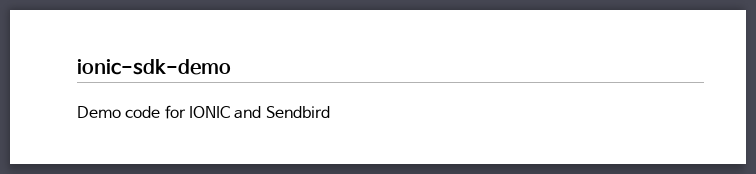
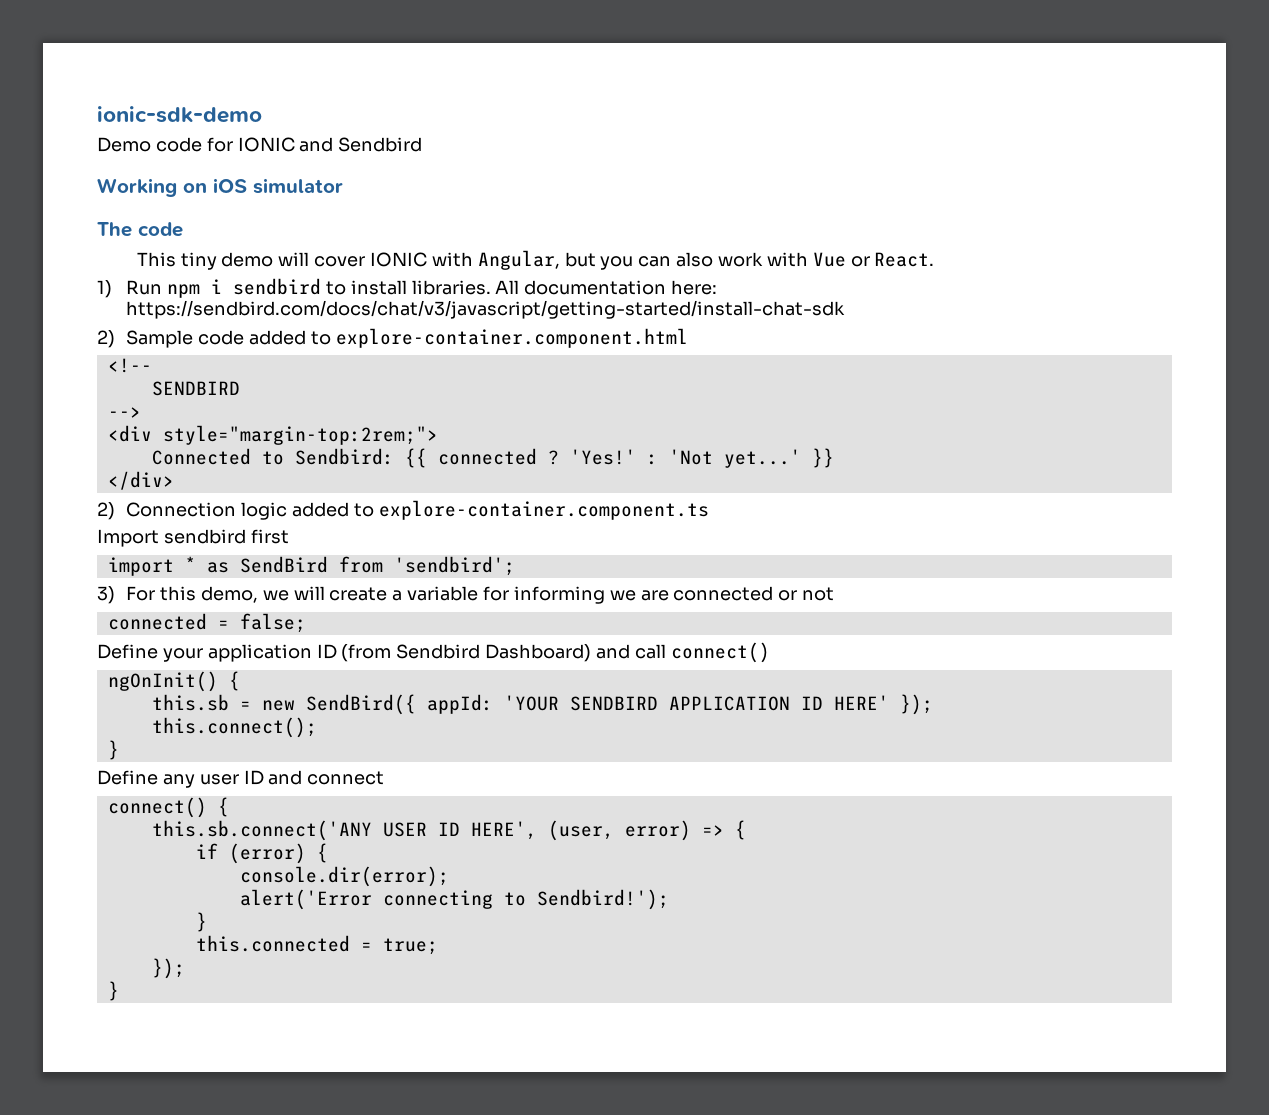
(330, 112) none -> [97,178,343,197] [97,222,183,237] [136,250,935,270] [97,278,718,298] [126,300,846,319] [97,328,688,348] [107,358,152,373] [151,381,240,396] [107,407,141,418] [107,425,438,445] [151,448,834,468] [107,471,174,490] [97,500,709,520] [97,529,289,547] [107,556,515,576] [97,586,835,604] [107,613,306,633] [97,642,770,663] [107,671,240,692] [151,694,933,715] [151,717,317,738] [107,740,119,760] [97,770,385,788] [107,797,229,818] [151,820,746,841] [195,843,328,864] [239,866,449,887] [239,889,669,910] [195,912,207,932] [195,935,438,955] [151,958,185,979] [107,981,119,1001] // Working on iOS simulator // The code // This tiny demo will cover IONIC with Angular, but you can also work with Vue or React. // 1) Run npm i sendbird to install libraries. All documentation here: https://sendbird.com/docs/chat/v3/javascript/getting-started/install-chat-sdk // 2) Sample code added to explore-container.component.html // <!-- // SENDBIRD // --> // <div style="margin-top:2rem;"> // Connected to Sendbird: {{ connected ? 'Yes!' : 'Not yet...' }} // </div> // 2) Connection logic added to explore-container.component.ts // Import sendbird first // import * as SendBird from 'sendbird'; // 3) For this demo, we will create a variable for informing we are connected or not // connected = false; // Define your application ID (from Sendbird Dashboard) and call connect() // ngOnInit() { // this.sb = new SendBird({ appId: 'YOUR SENDBIRD APPLICATION ID HERE' }); // this.connect(); // } // Define any user ID and connect // connect() { // this.sb.connect('ANY USER ID HERE', (user, error) => { // if (error) { // console.dir(error); // alert('Error connecting to Sendbird!'); // } // this.connected = true; // }); // }

